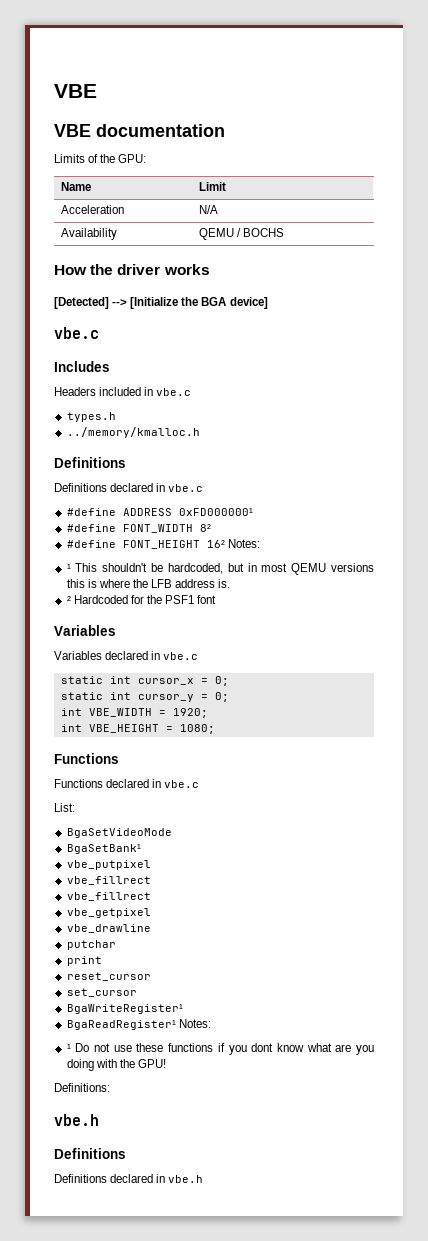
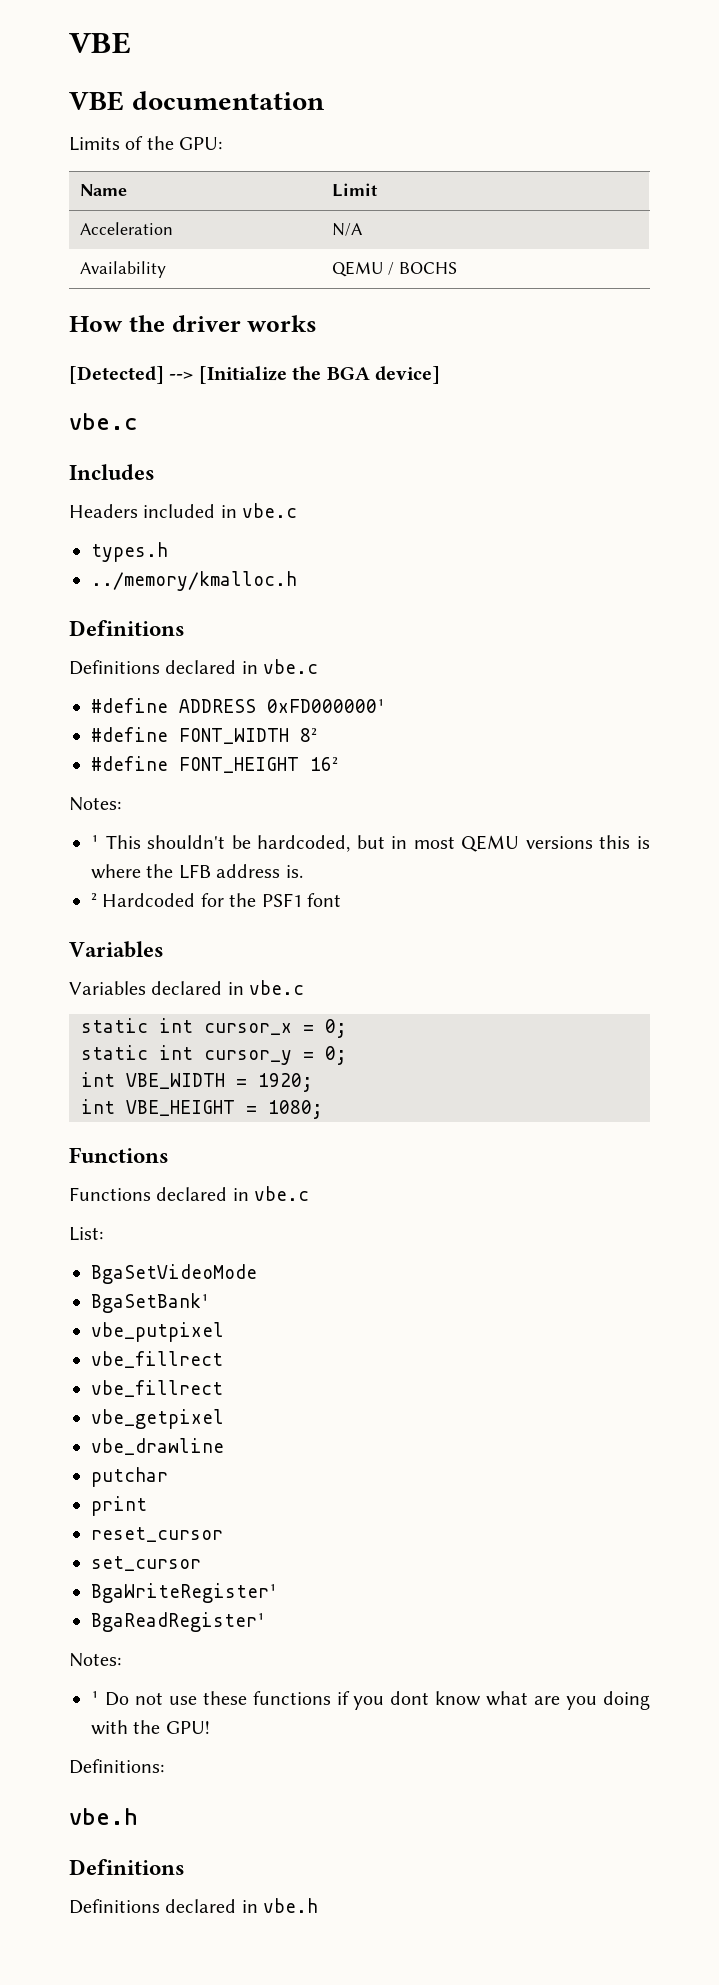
(225, 544) none -> (338, 764) //
(176, 1025) none -> (265, 1622) //

